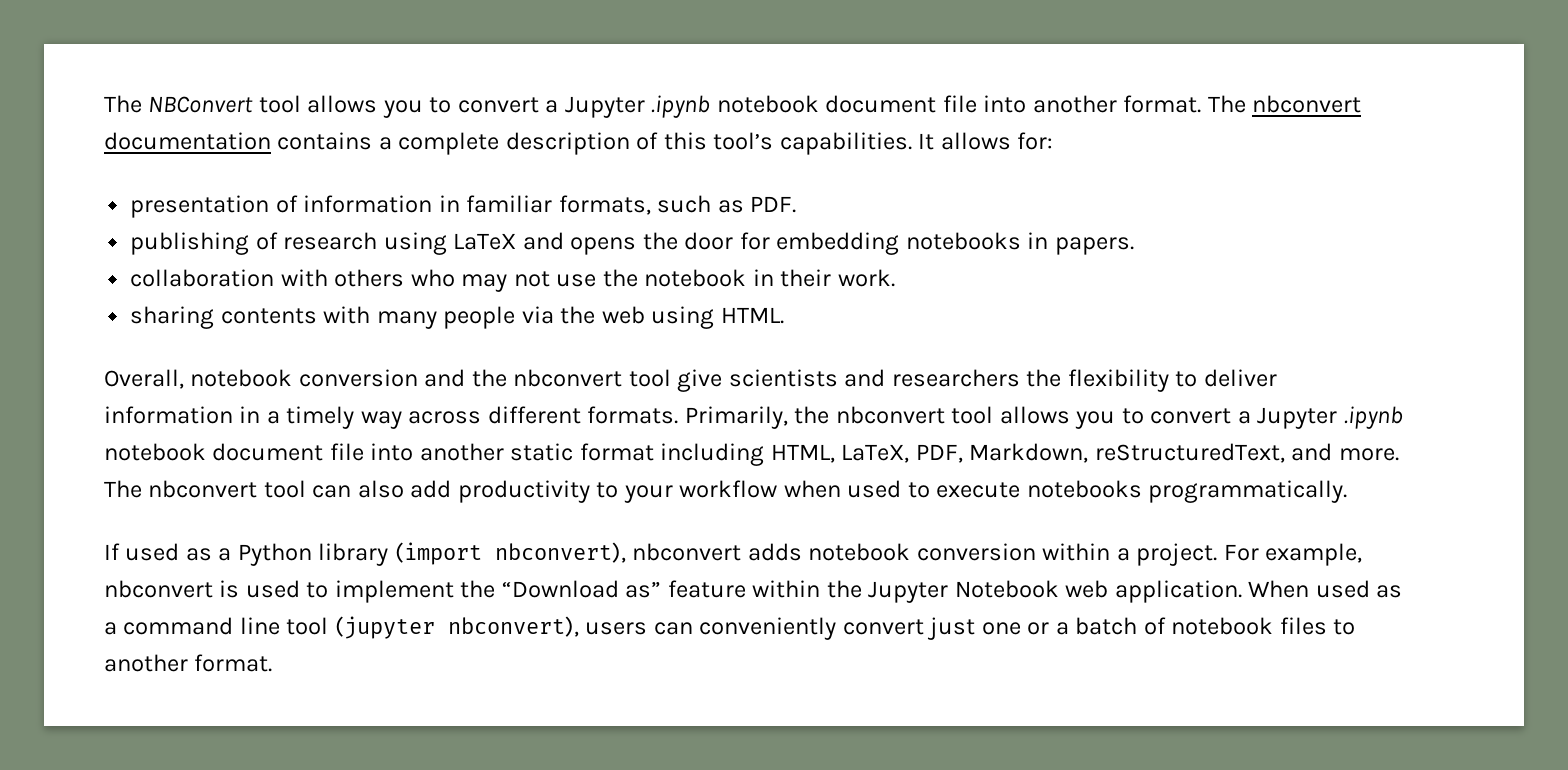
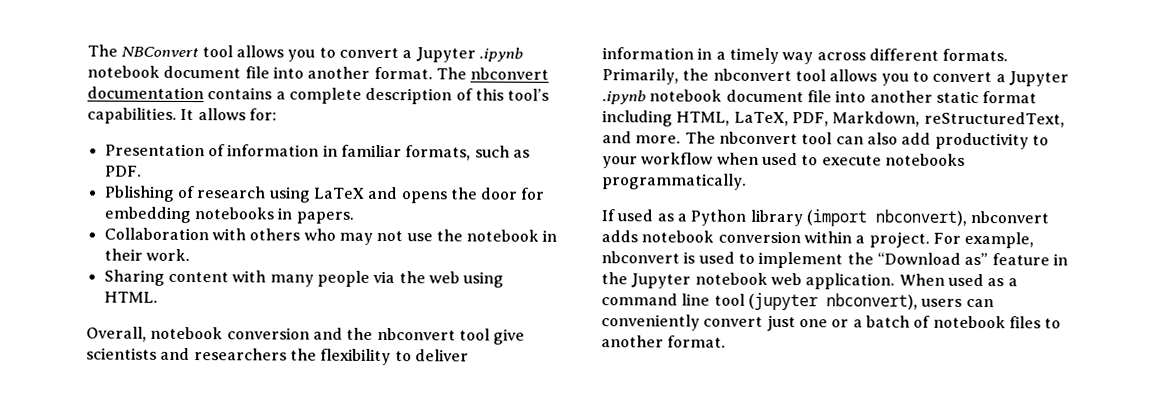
[130,195,270,218] presentation -> [104,143,205,157] Presentation
[130,232,250,255] publishing -> [103,185,175,202] Pblishing
[130,269,275,287] collaboration -> [103,227,209,241] Collaboration
[130,306,317,329] sharing contents -> [103,269,229,286] Sharing content
[752,580,821,598] within -> [1052,253,1068,266] in
[954,580,1059,598] Notebook -> [694,272,768,285] notebook

